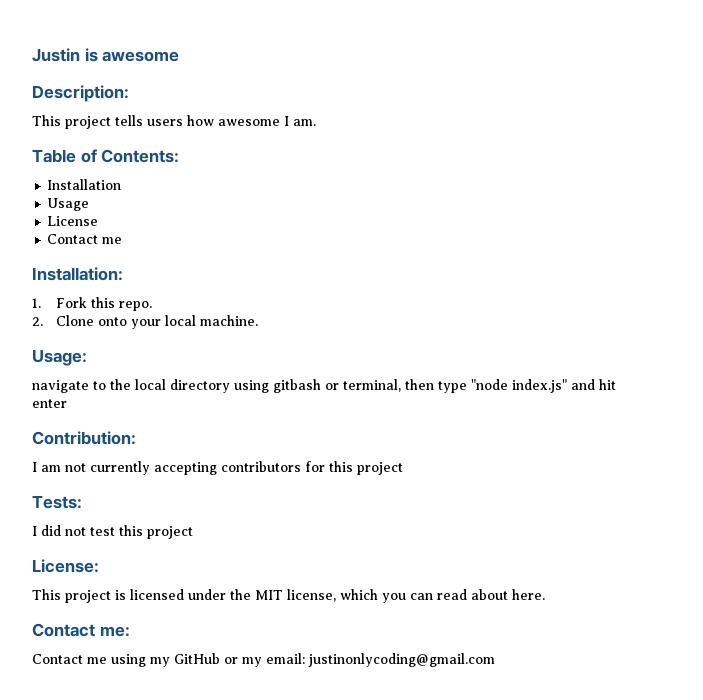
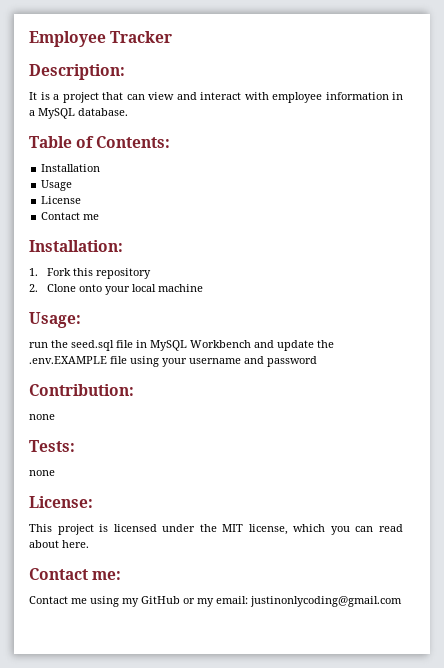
[32,48,180,62] [32,85,129,102] [32,115,316,129] Justin is awesome // Description: // This project tells users how awesome I am. -> [29,31,173,47] [29,64,125,80] [29,92,403,103] [29,108,128,119] Employee Tracker // Description: // It is a project that can view and interact with employee information in a MySQL database.
[119,301,153,311] repo. -> [95,268,151,279] repository
[200,315,259,326] machine. -> [157,284,203,292] machine
[32,379,616,393] [32,399,67,408] [32,431,136,445] [32,461,403,475] [32,495,82,509] [32,525,193,539] navigate to the local directory using gitbash or terminal, then type "node index.js" and hit enter // Contribution: // I am not currently accepting contributors for this project // Tests: // I did not test this project -> [29,340,334,351] [29,356,317,367] [29,384,134,396] [29,414,55,420] [29,440,75,452] [29,470,55,476] run the seed.sql file in MySQL Workbench and update the .env.EXAMPLE file using your username and password // Contribution: // none // Tests: // none

